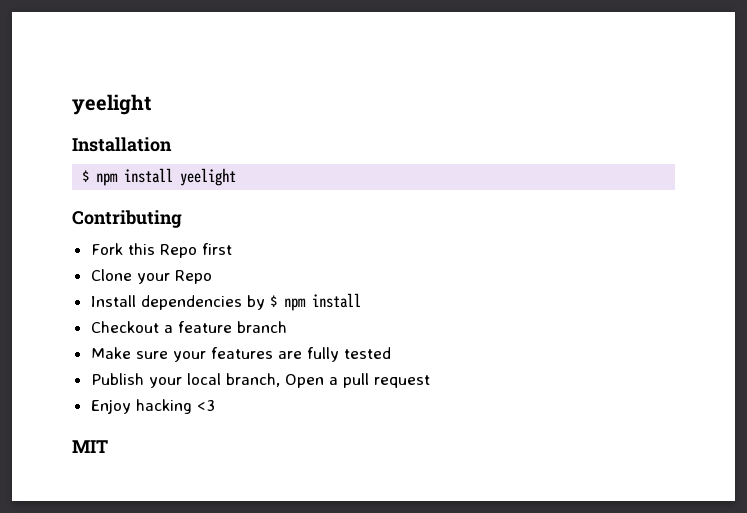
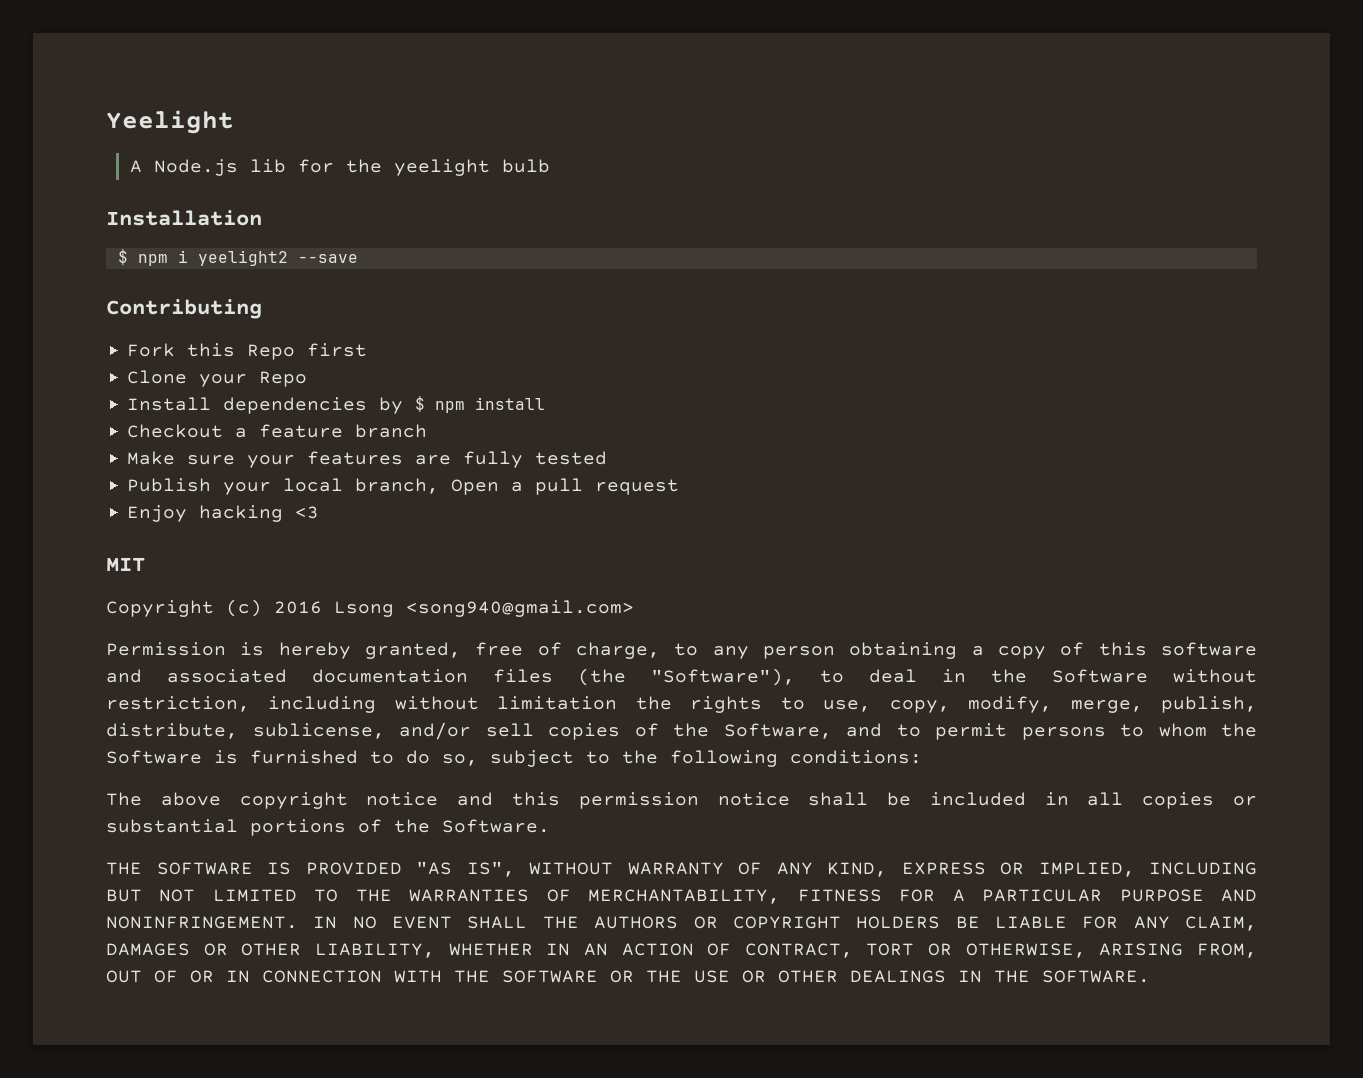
[72,94,151,115] yeelight -> [106,110,234,134] [129,159,550,176] Yeelight // A Node.js lib for the yeelight bulb
[124,168,237,186] install yeelight -> [177,250,358,266] i yeelight2 --save
(108, 446) none -> [106,599,634,617] [106,642,1258,659] [106,668,1257,686] [106,696,1258,713] [106,722,1257,740] [106,750,922,767] [106,792,1258,809] [106,819,550,836] [106,861,1257,877] [106,889,1257,904] [106,916,1258,931] [106,943,1257,958] [106,970,1150,983] // Copyright (c) 2016 Lsong <song940@gmail.com> // Permission is hereby granted, free of charge, to any person obtaining a copy of this software and associated documentation files (the "Software"), to deal in the Software without restriction, including without limitation the rights to use, copy, modify, merge, publish, distribute, sublicense, and/or sell copies of the Software, and to permit persons to whom the Software is furnished to do so, subject to the following conditions: // The above copyright notice and this permission notice shall be included in all copies or substantial portions of the Software. // THE SOFTWARE IS PROVIDED "AS IS", WITHOUT WARRANTY OF ANY KIND, EXPRESS OR IMPLIED, INCLUDING BUT NOT LIMITED TO THE WARRANTIES OF MERCHANTABILITY, FITNESS FOR A PARTICULAR PURPOSE AND NONINFRINGEMENT. IN NO EVENT SHALL THE AUTHORS OR COPYRIGHT HOLDERS BE LIABLE FOR ANY CLAIM, DAMAGES OR OTHER LIABILITY, WHETHER IN AN ACTION OF CONTRACT, TORT OR OTHERWISE, ARISING FROM, OUT OF OR IN CONNECTION WITH THE SOFTWARE OR THE USE OR OTHER DEALINGS IN THE SOFTWARE.

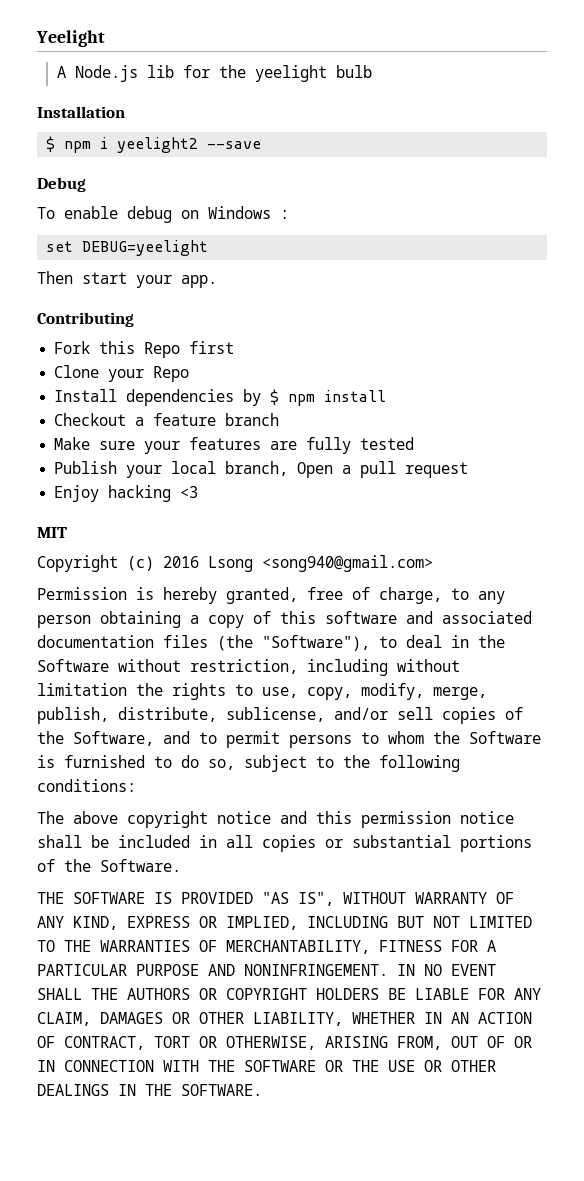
(358, 258) none -> [37,177,86,192] [37,206,289,223] [46,240,209,256] [37,271,217,288] // Debug // To enable debug on Windows : // set DEBUG=yeelight // Then start your app.

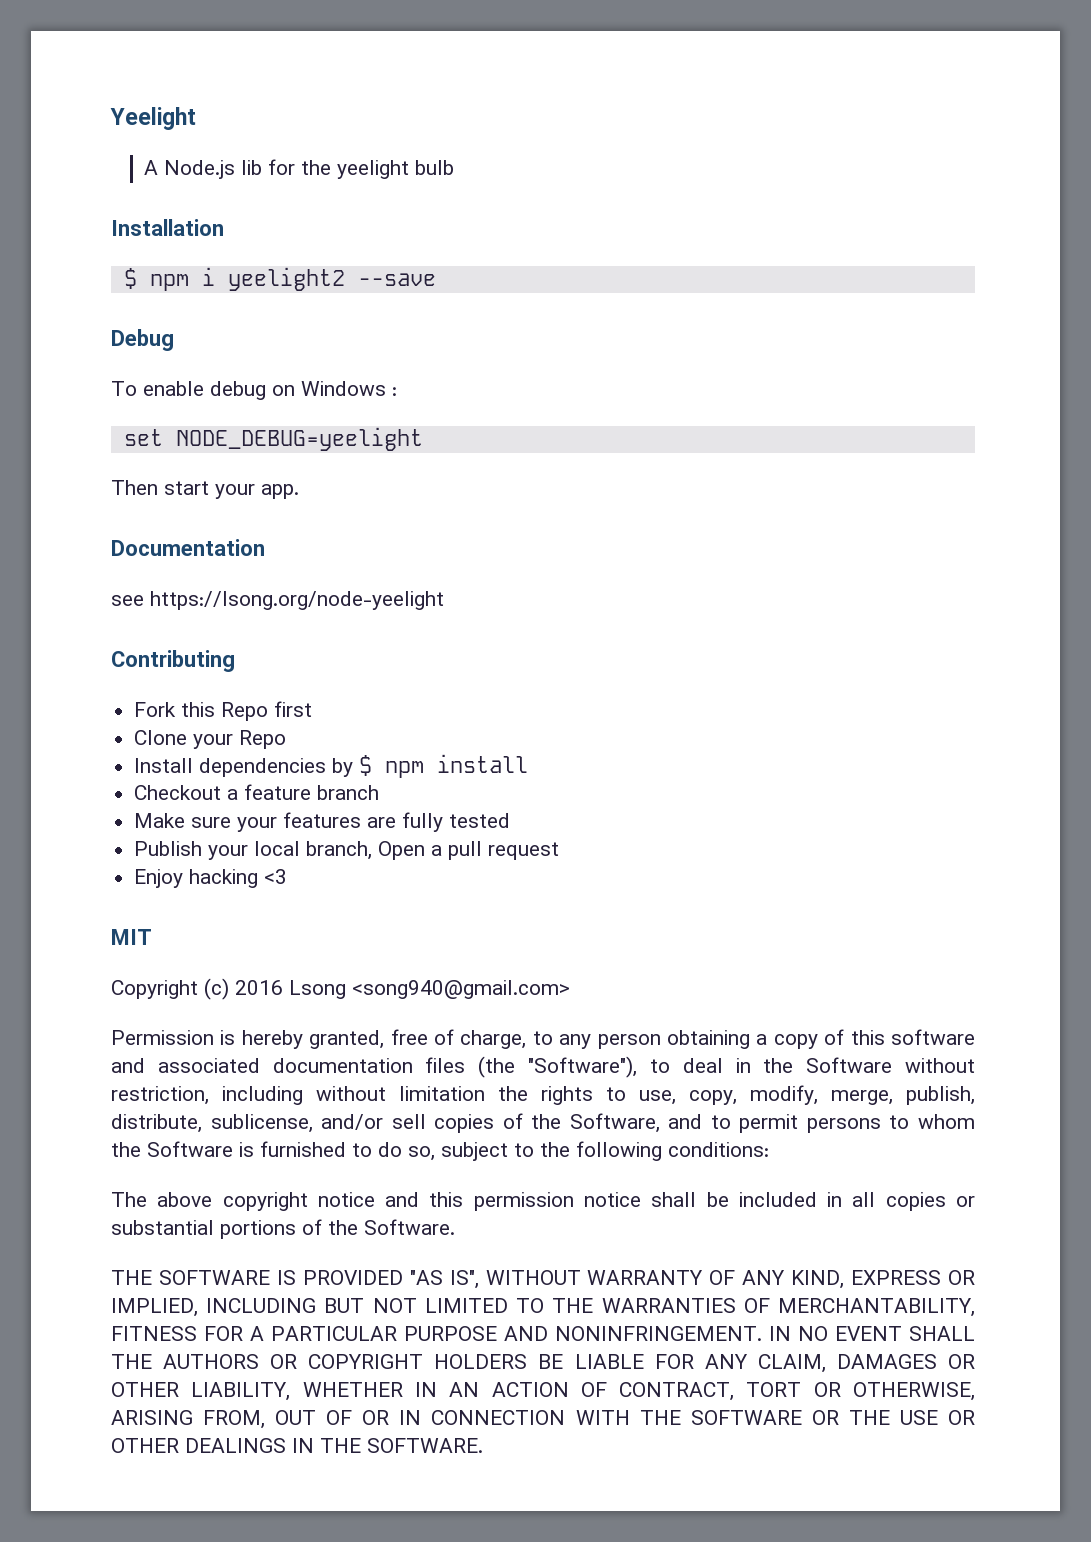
[82,240,209,256] DEBUG=yeelight -> [175,427,423,451] NODE_DEBUG=yeelight
(217, 281) none -> [111,539,265,556] [111,591,444,610] // Documentation // see https://lsong.org/node-yeelight

